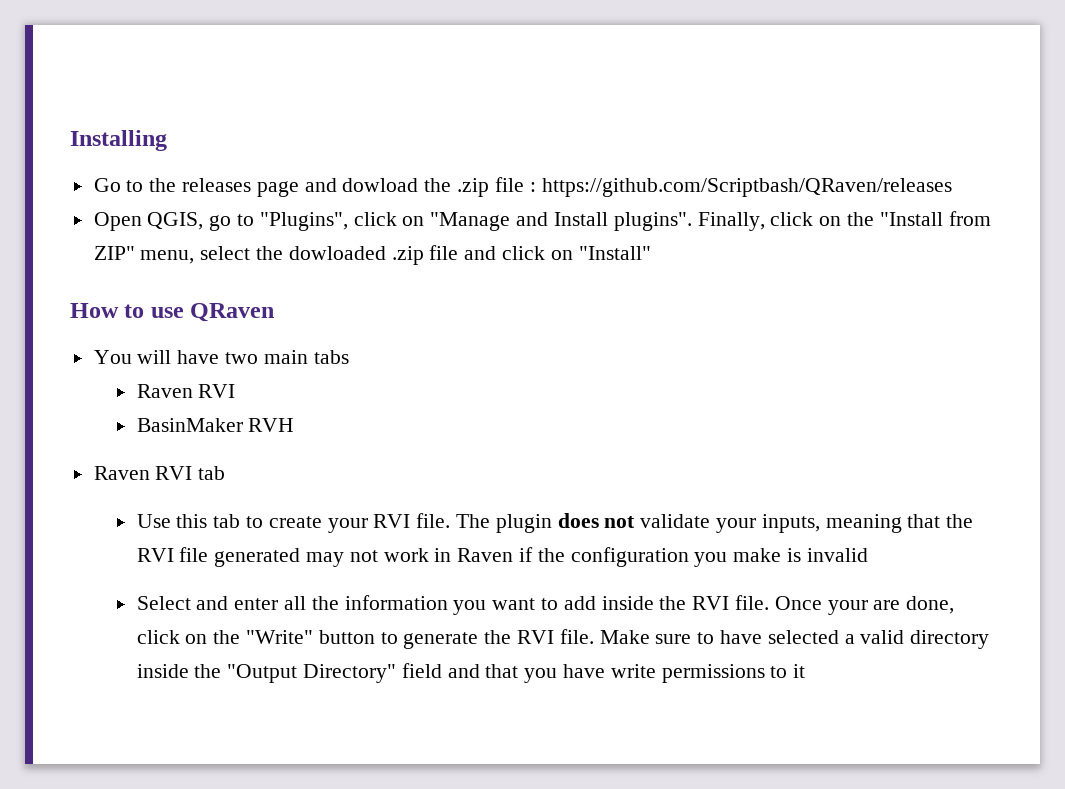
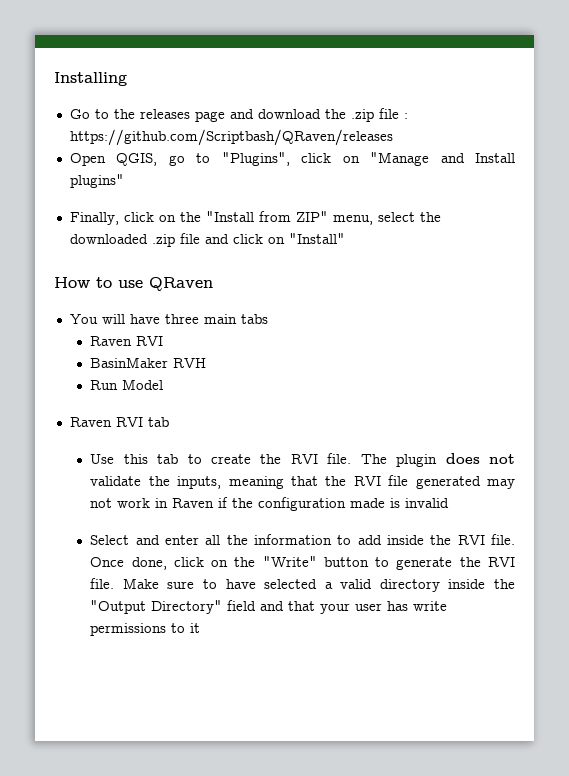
[342,178,419,192] dowload -> [257,109,321,119] download
[613,212,692,231] plugins". -> [69,174,124,188] plugins" //
[288,246,386,260] dowloaded -> [69,234,148,244] downloaded
[225,352,259,364] two -> [164,314,199,324] three
(295, 425) none -> [90,379,164,390] // Run Model
[327,518,368,533] your -> [260,454,282,464] the
[716,518,757,533] your -> [148,476,170,486] the
[694,548,782,567] you make -> [350,498,386,508] made
[453,598,536,615] you want -> (332, 539) none
[827,600,901,615] your are -> (125, 562) none
[524,664,606,683] you have -> [320,601,409,614] your user has

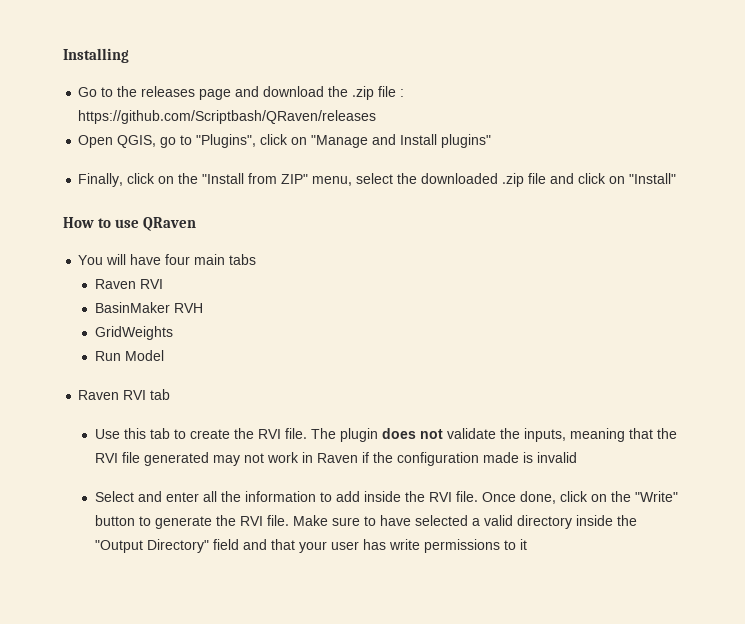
[164,314,199,324] three -> [165,254,191,265] four
(207, 363) none -> [94,326,173,340] // GridWeights

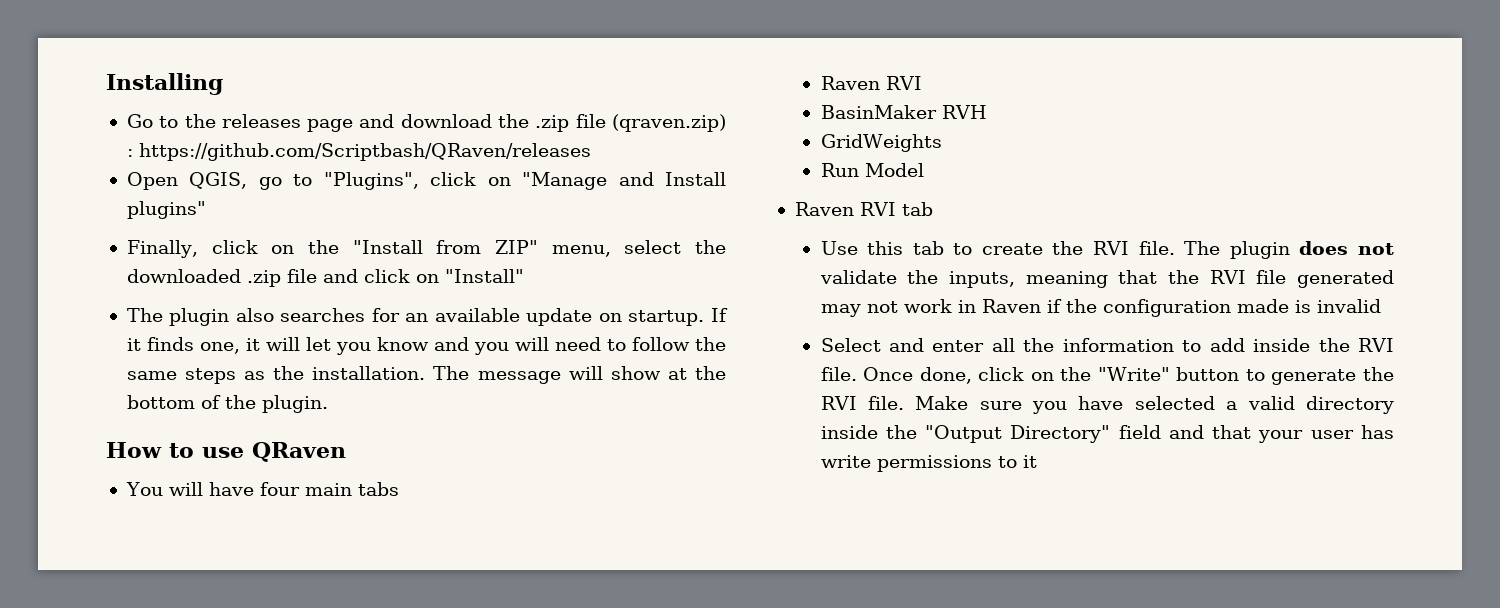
(397, 91) none -> [612,114,726,132] (qraven.zip)
(677, 178) none -> [126,308,728,326] [126,337,727,355] [126,366,727,384] [126,395,328,413] // The plugin also searches for an available update on startup. If it finds one, it will let you know and you will need to follow the same steps as the installation. The message will show at the bottom of the plugin.
[363,516,376,526] to -> [1032,401,1068,414] you

